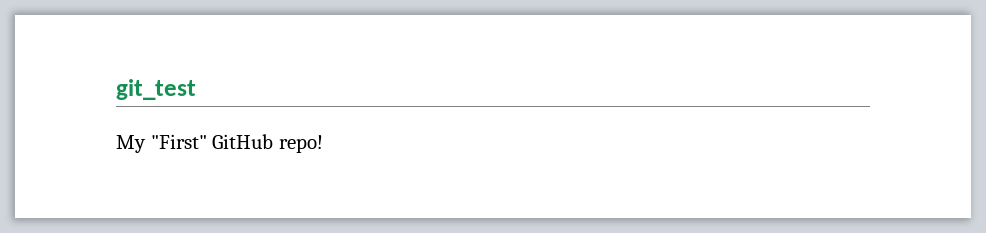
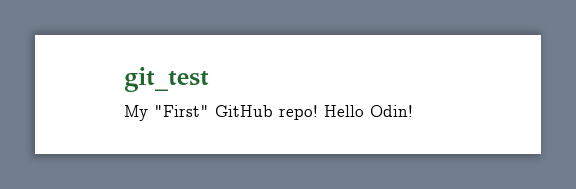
(323, 144) none -> [324,105,413,117] Hello Odin!

